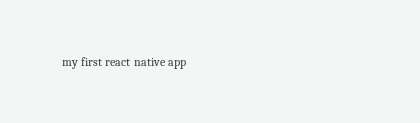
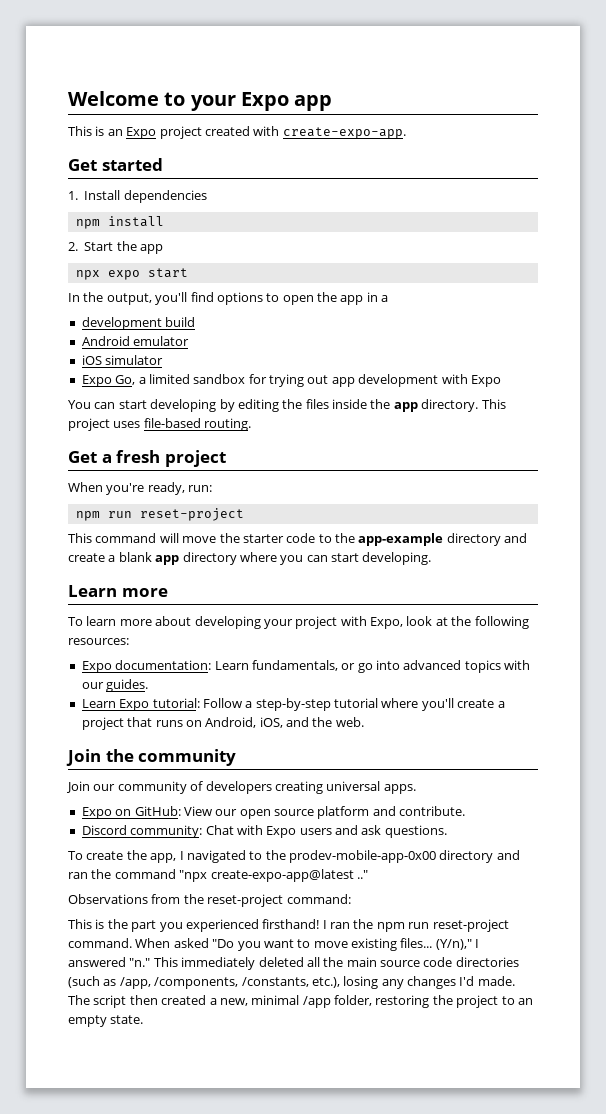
[62,57,186,69] my first react native app -> [68,91,333,111] [68,126,406,139] [68,158,163,171] [68,190,207,203] [75,216,164,229] [68,241,163,254] [75,268,188,280] [68,292,389,305] [81,317,196,330] [81,336,190,346] [81,355,164,365] [81,374,501,387] [68,399,506,412] [68,418,252,431] [68,450,226,467] [68,482,213,495] [75,508,244,521] [68,533,528,546] [68,552,432,565] [68,585,168,597] [68,616,529,629] [68,638,129,645] [81,660,531,673] [81,679,149,692] [81,698,505,711] [81,717,364,730] [66,749,237,766] [66,781,416,794] [81,806,466,819] [81,825,447,838] [68,850,520,863] [68,869,368,882] [68,894,351,907] [68,919,509,932] [68,938,480,951] [68,957,519,970] [68,976,515,989] [68,995,533,1008] [68,1015,144,1027] Welcome to your Expo app // This is an Expo project created with create-expo-app. // Get started // 1. Install dependencies // npm install // 2. Start the app // npx expo start // In the output, you'll find options to open the app in a // development build // Android emulator // iOS simulator // Expo Go, a limited sandbox for trying out app development with Expo // You can start developing by editing the files inside the app directory. This project uses file-based routing. // Get a fresh project // When you're ready, run: // npm run reset-project // This command will move the starter code to the app-example directory and create a blank app directory where you can start developing. // Learn more // To learn more about developing your project with Expo, look at the following resources: // Expo documentation: Learn fundamentals, or go into advanced topics with our guides. // Learn Expo tutorial: Follow a step-by-step tutorial where you'll create a project that runs on Android, iOS, and the web. // Join the community // Join our community of developers creating universal apps. // Expo on GitHub: View our open source platform and contribute. // Discord community: Chat with Expo users and ask questions. // To create the app, I navigated to the prodev-mobile-app-0x00 directory and ran the command "npx create-expo-app@latest .." // Observations from the reset-project command: // This is the part you experienced firsthand! I ran the npm run reset-project command. When asked "Do you want to move existing files... (Y/n)," I answered "n." This immediately deleted all the main source code directories (such as /app, /components, /constants, etc.), losing any changes I'd made. The script then created a new, minimal /app folder, restoring the project to an empty state.

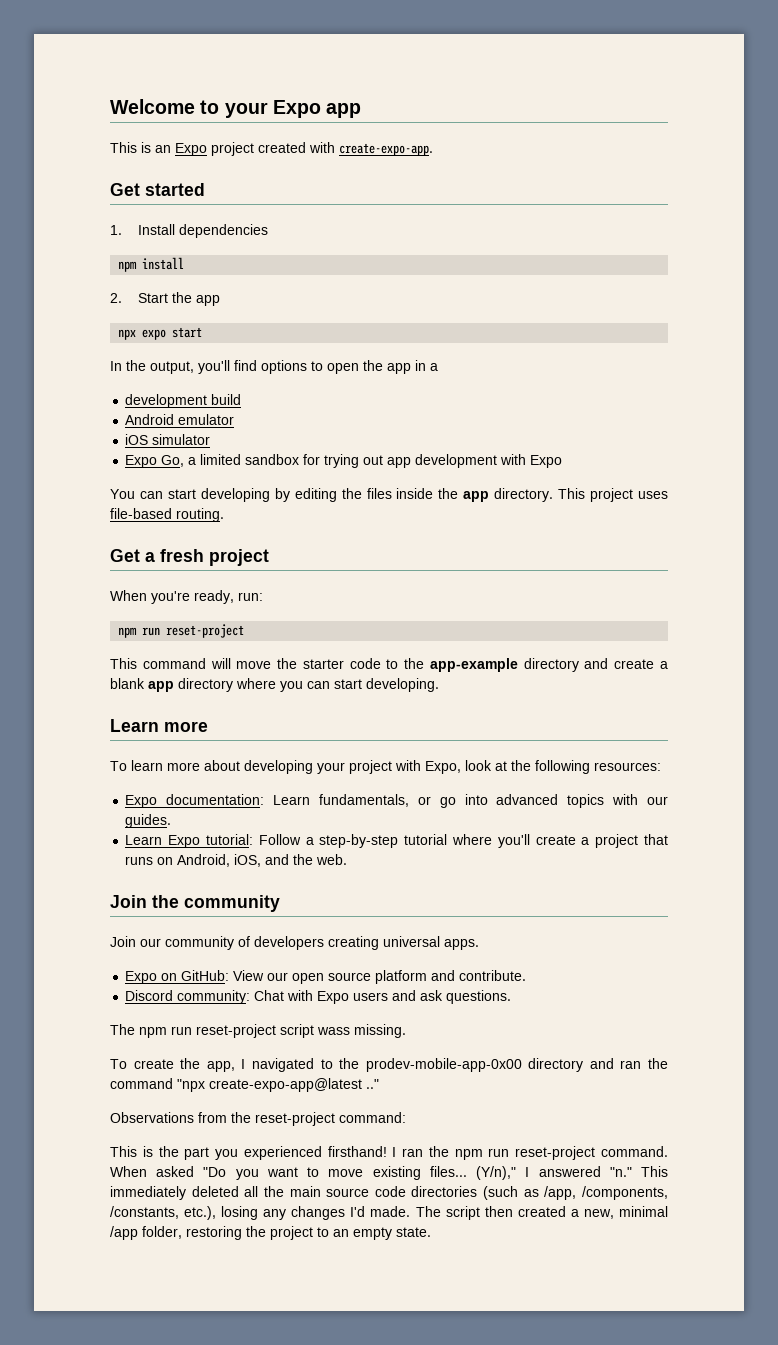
(447, 831) none -> [110,1024,406,1038] // The npm run reset-project script wass missing.

